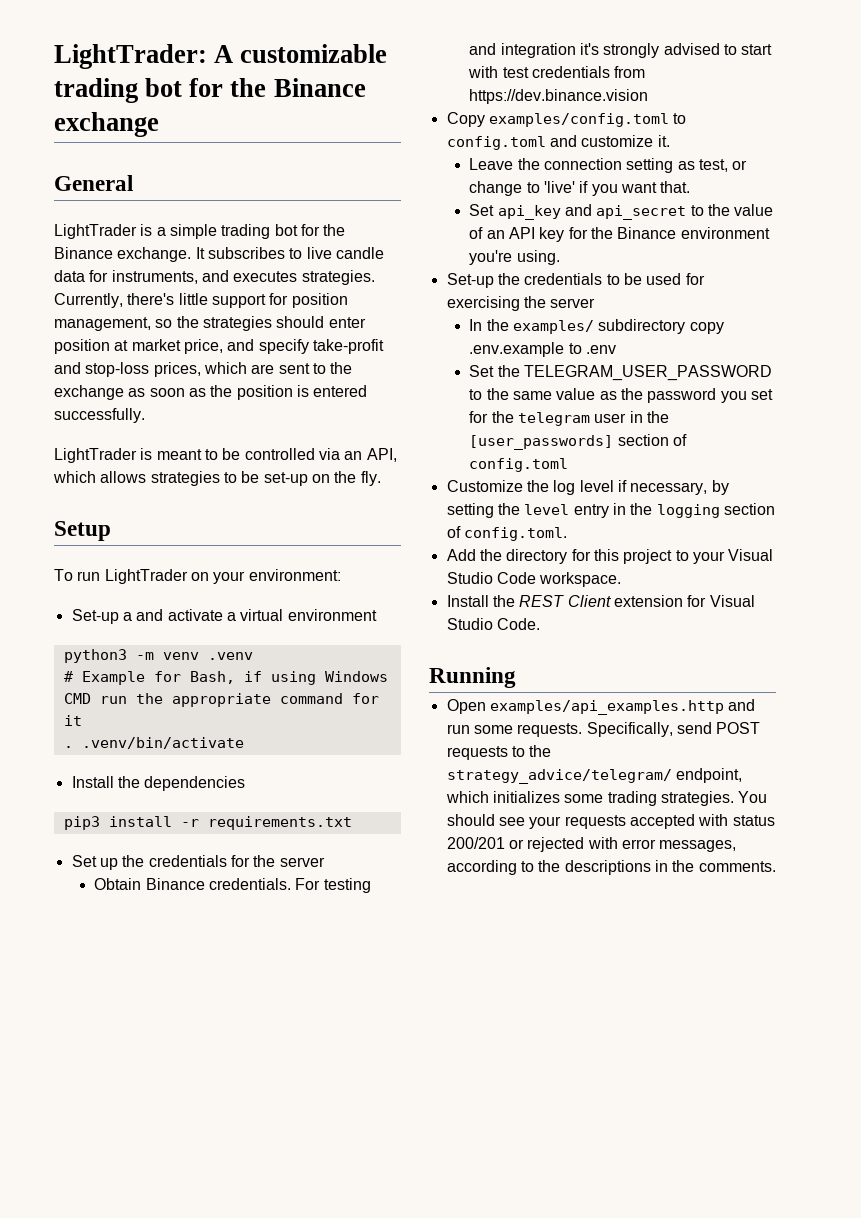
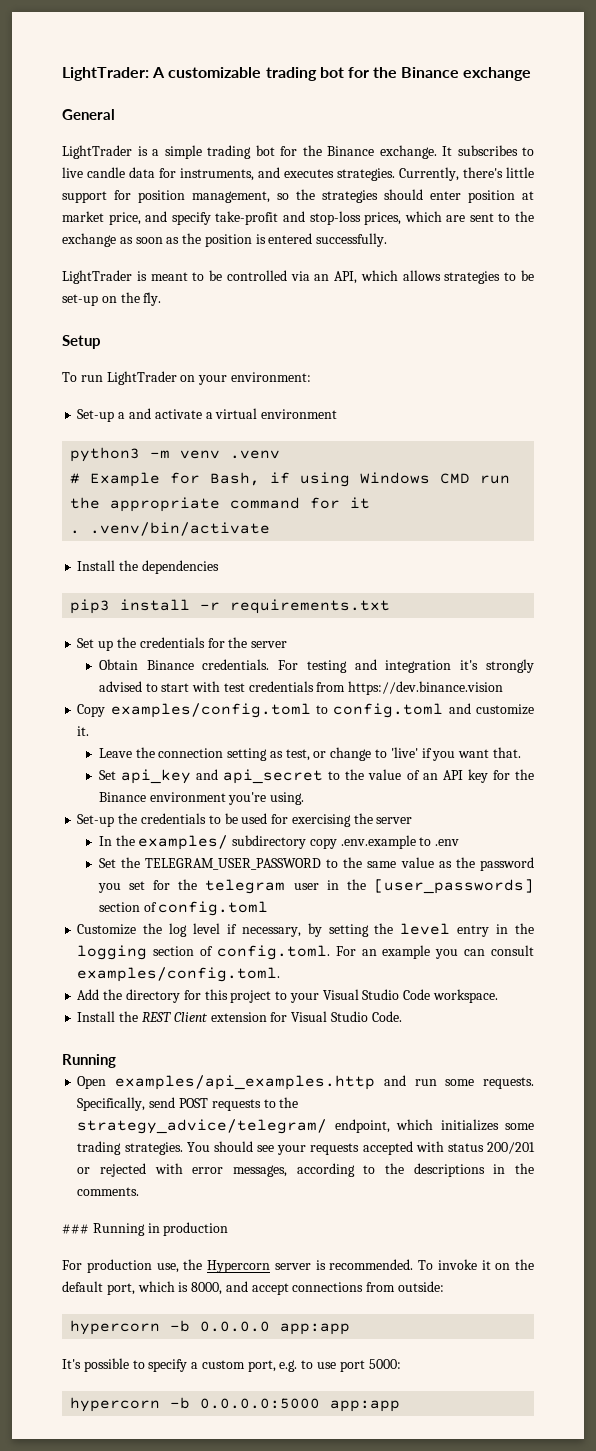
(567, 534) none -> [335,945,534,959] [77,967,281,982] For an example you can consult examples/config.toml.
(776, 866) none -> [62,1222,229,1236] [62,1259,534,1273] [62,1281,445,1295] [70,1320,351,1335] [62,1358,401,1372] [70,1397,401,1412] // ### Running in production // For production use, the Hypercorn server is recommended. To invoke it on the default port, which is 8000, and accept connections from outside: // hypercorn -b 0.0.0.0 app:app // It's possible to specify a custom port, e.g. to use port 5000: // hypercorn -b 0.0.0.0:5000 app:app

